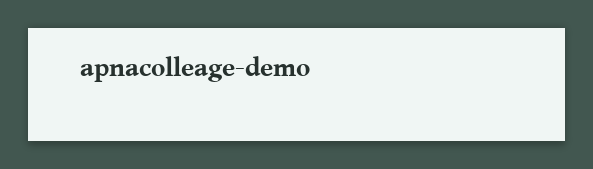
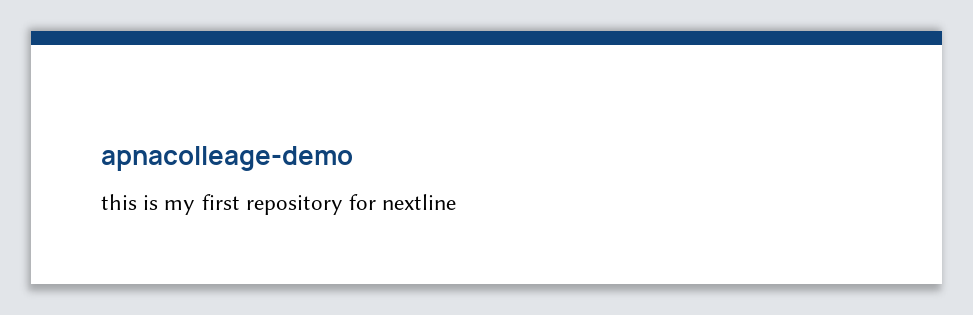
(310, 69) none -> [101,194,457,215] // this is my first repository for nextline

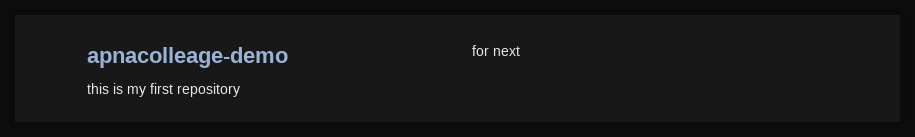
[349,194,457,210] for nextline -> [472,45,520,56] // for next

